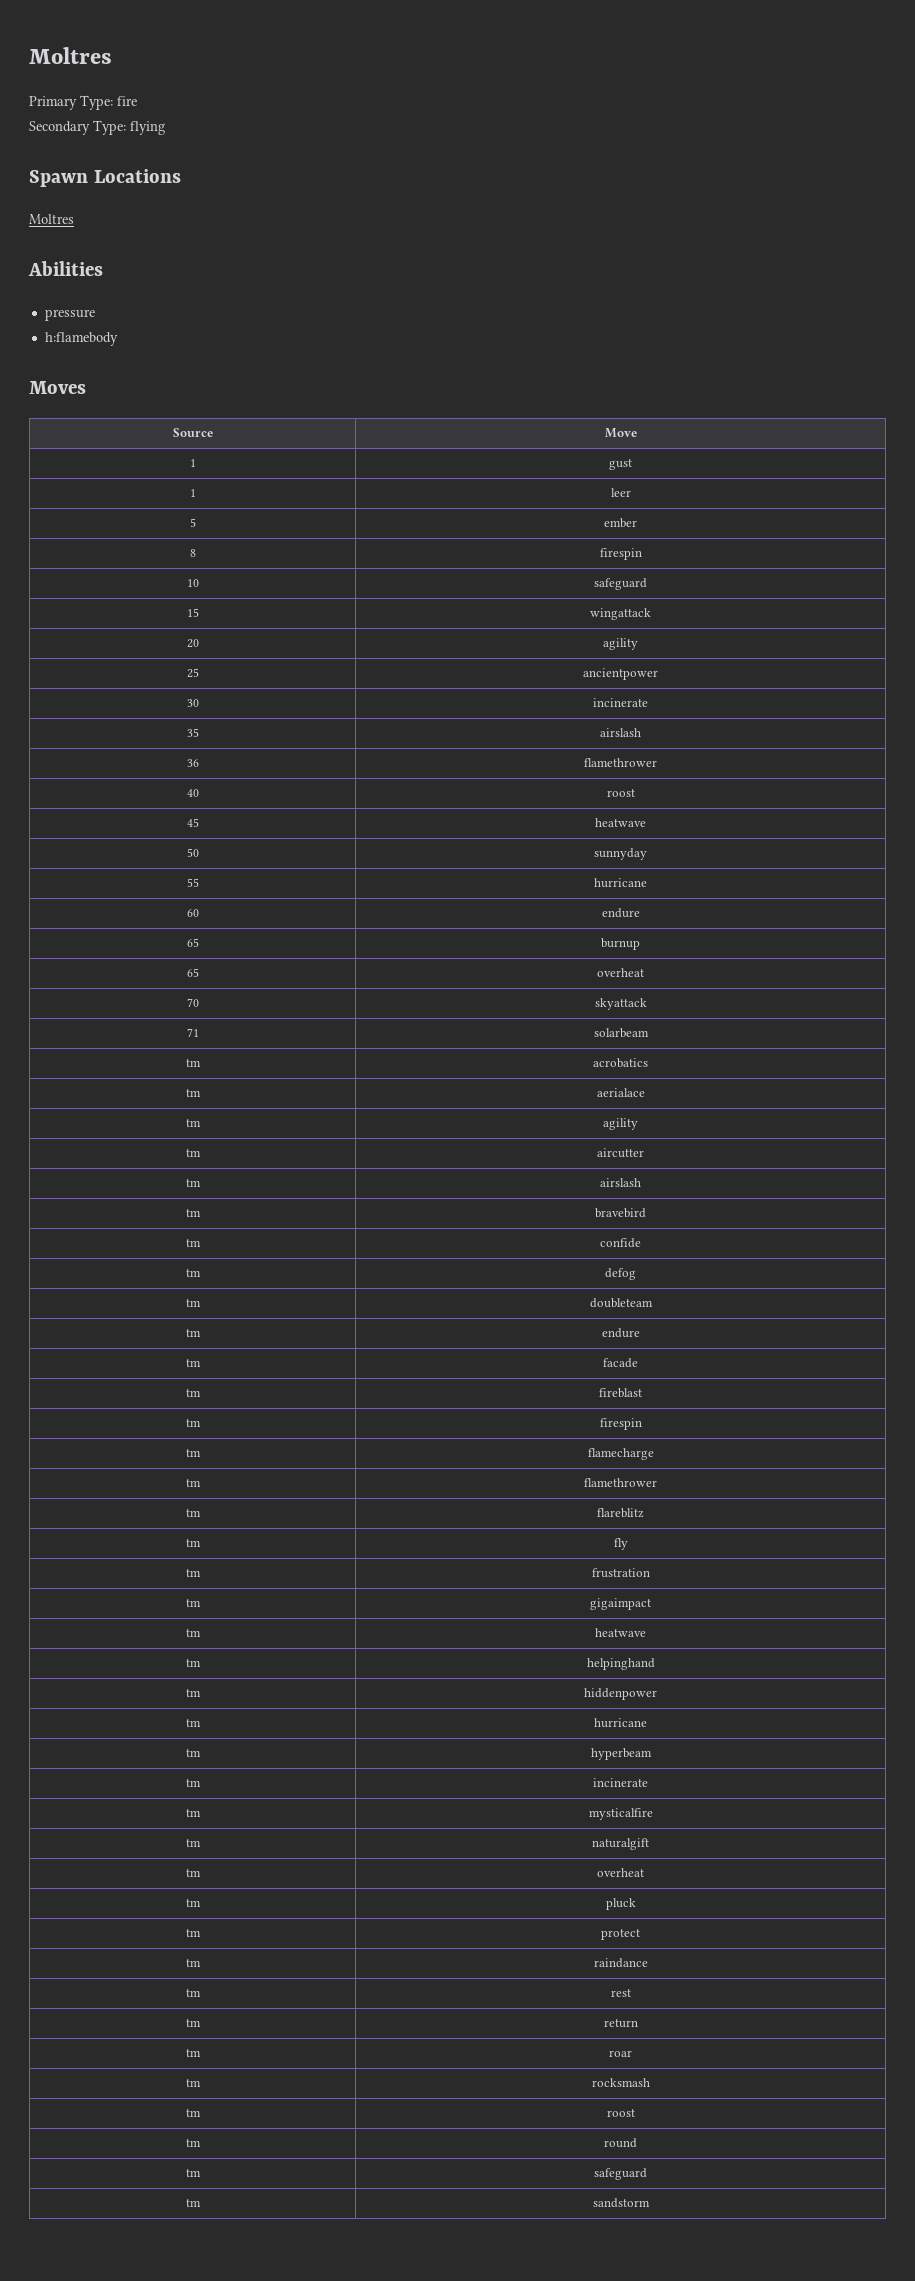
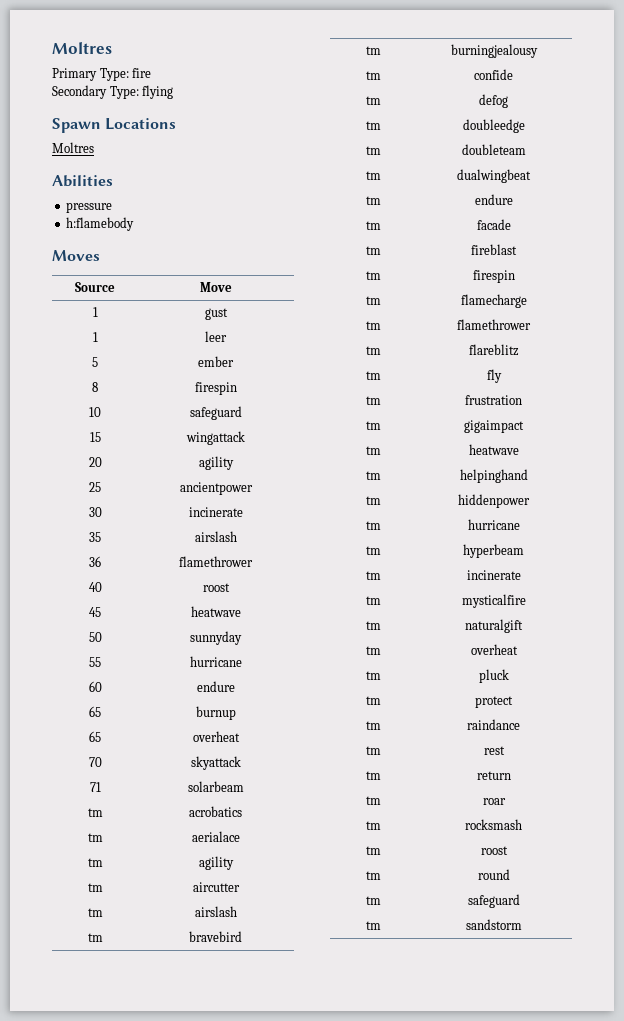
(646, 1213) none -> [365,46,381,55] [450,44,538,58] // tm | burningjealousy
(636, 1274) none -> [365,121,381,130] [462,119,525,133] // tm | doubleedge
(653, 1303) none -> [365,171,381,180] [457,169,531,183] // tm | dualwingbeat

